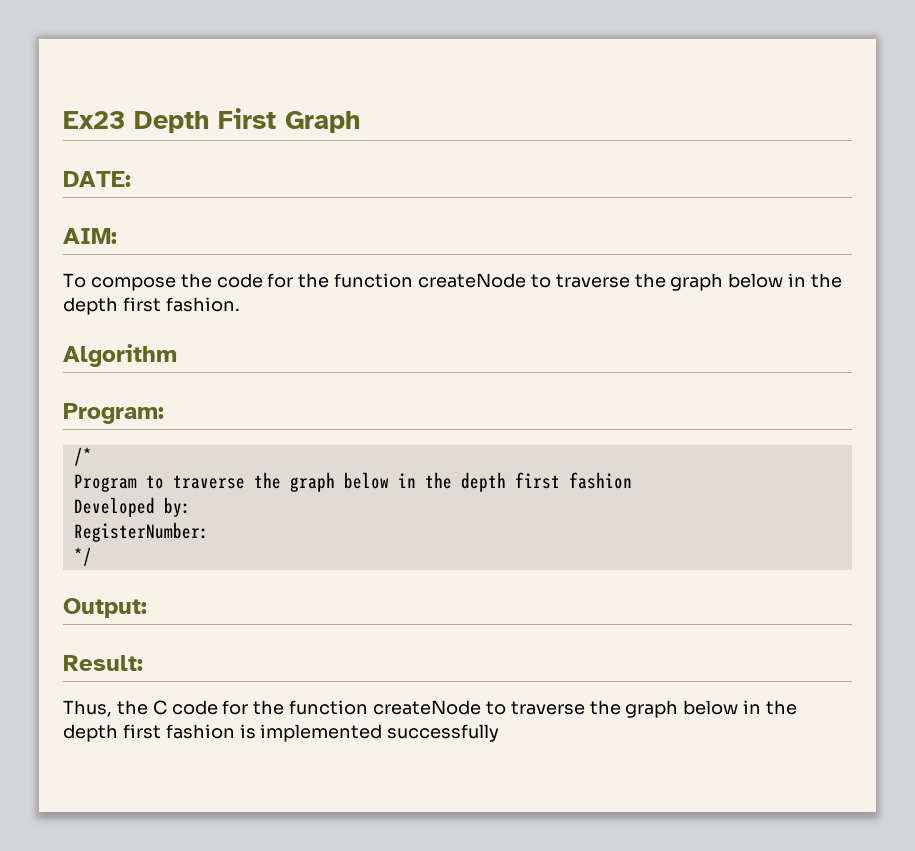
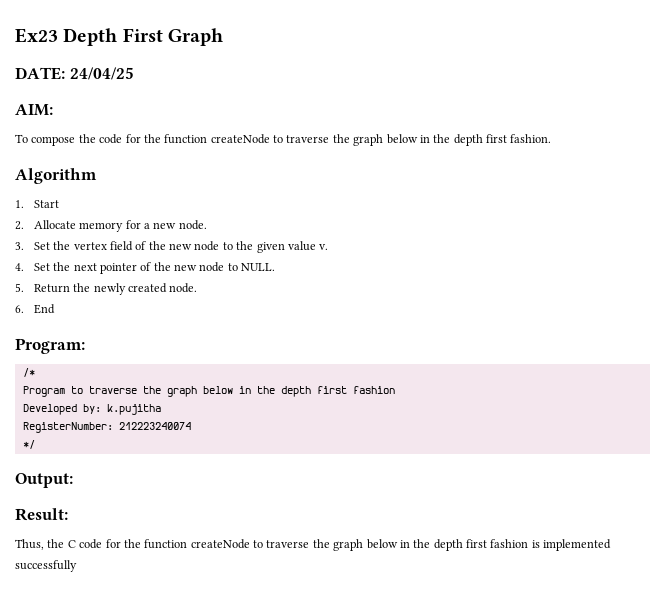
(131, 179) none -> [69,67,134,80] 24/04/25
(177, 355) none -> [15,200,59,208] [15,220,207,232] [15,241,329,253] [15,262,276,274] [15,283,198,295] [15,304,55,314] // 1. Start // 2. Allocate memory for a new node. // 3. Set the vertex field of the new node to the given value v. // 4. Set the next pointer of the new node to NULL. // 5. Return the newly created node. // 6. End
(191, 507) none -> [106,404,161,415] k.pujitha
(209, 532) none -> [118,422,191,430] 212223240074

